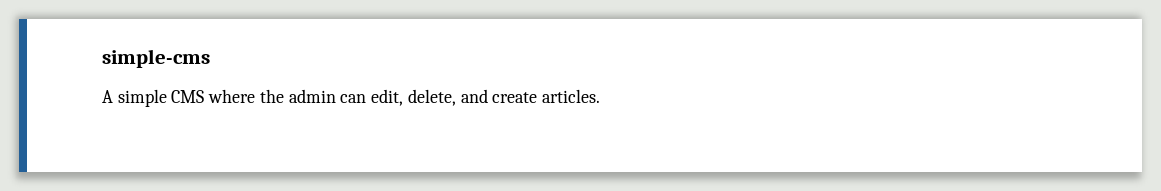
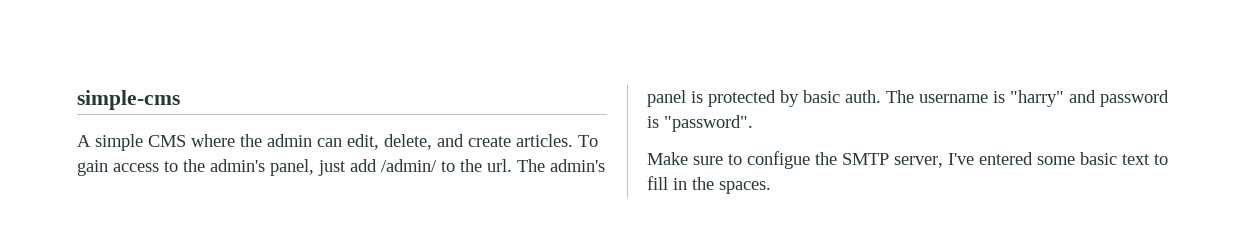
(600, 96) none -> [578,135,598,147] [77,159,605,176] [647,90,1169,107] [647,115,753,132] [647,151,1168,169] [647,176,771,194] To gain access to the admin's panel, just add /admin/ to the url. The admin's panel is protected by basic auth. The username is "harry" and password is "password". // Make sure to configue the SMTP server, I've entered some basic text to fill in the spaces.

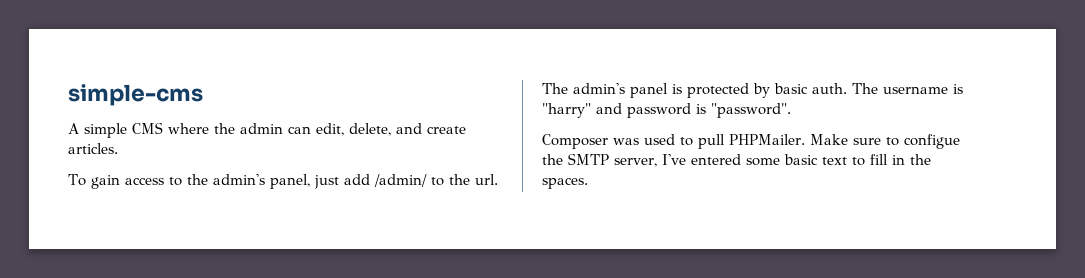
(573, 140) none -> (118, 148) //
(753, 123) none -> [542,134,805,149] Composer was used to pull PHPMailer.

